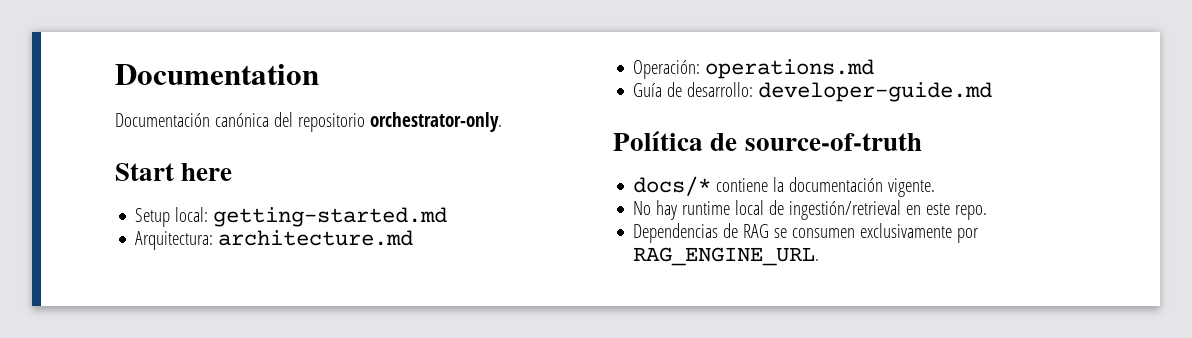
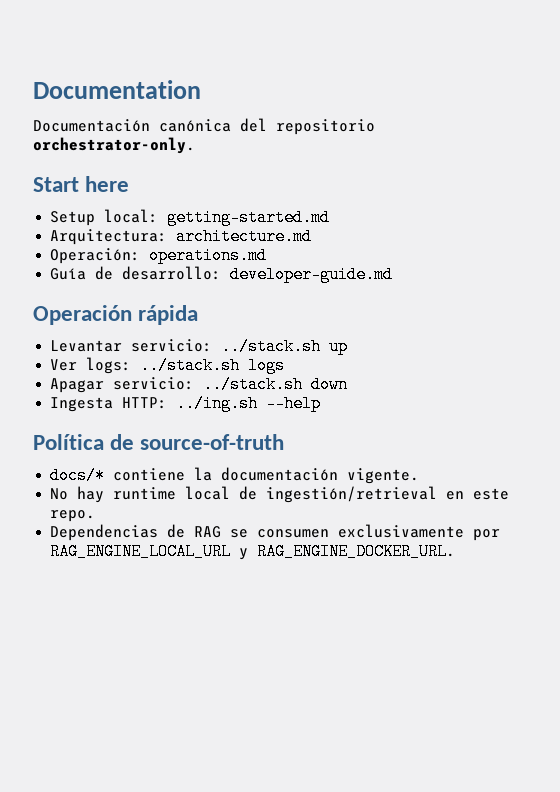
(993, 92) none -> [33,305,199,325] [50,338,349,355] [50,357,286,374] [50,376,349,393] [50,395,322,412] // Operación rápida // Levantar servicio: ../stack.sh up // Ver logs: ../stack.sh logs // Apagar servicio: ../stack.sh down // Ingesta HTTP: ../ing.sh --help
[633,247,820,266] RAG_ENGINE_URL. -> [50,543,456,560] RAG_ENGINE_LOCAL_URL y RAG_ENGINE_DOCKER_URL.

